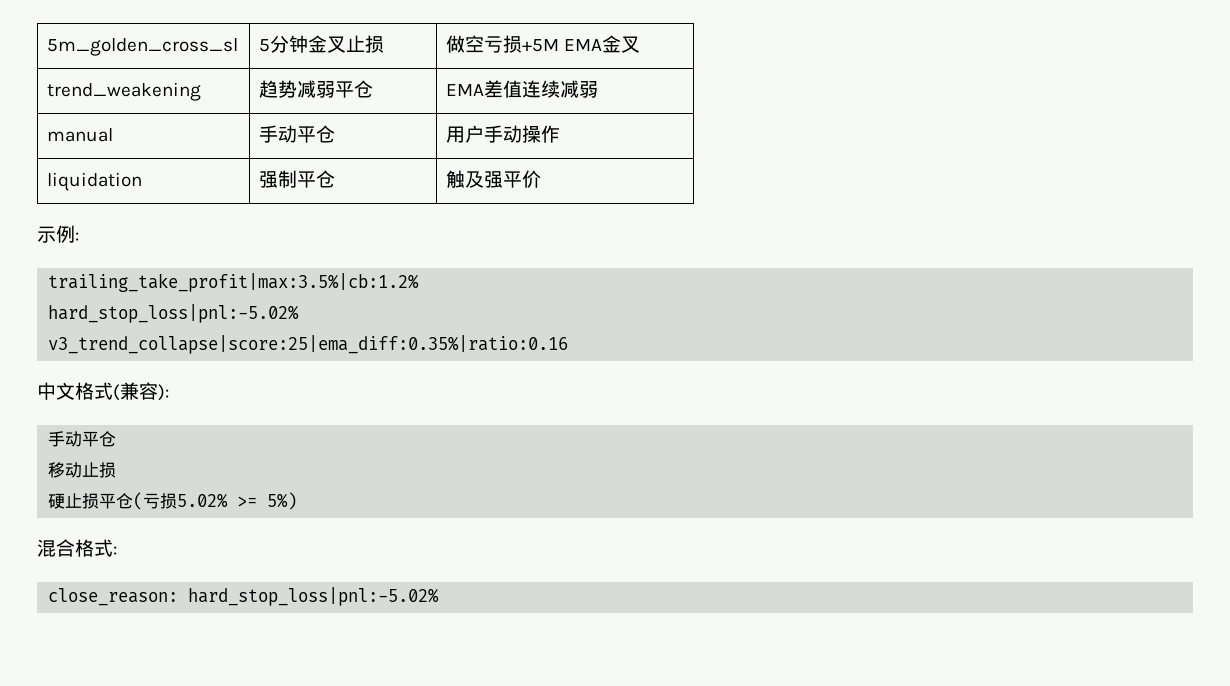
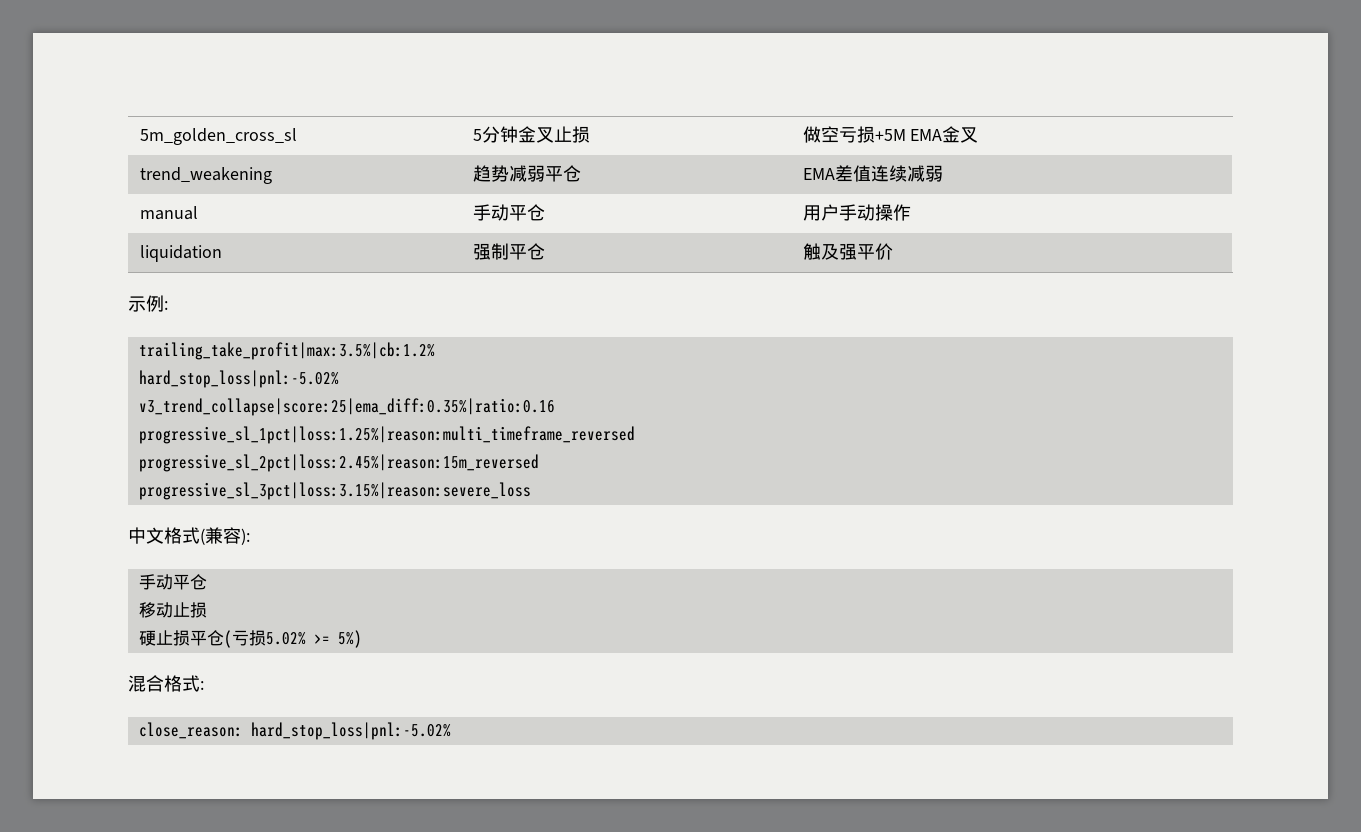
(569, 344) none -> [138,426,635,444] [138,454,539,472] [138,482,531,500] // progressive_sl_1pct|loss:1.25%|reason:multi_timeframe_reversed // progressive_sl_2pct|loss:2.45%|reason:15m_reversed // progressive_sl_3pct|loss:3.15%|reason:severe_loss

